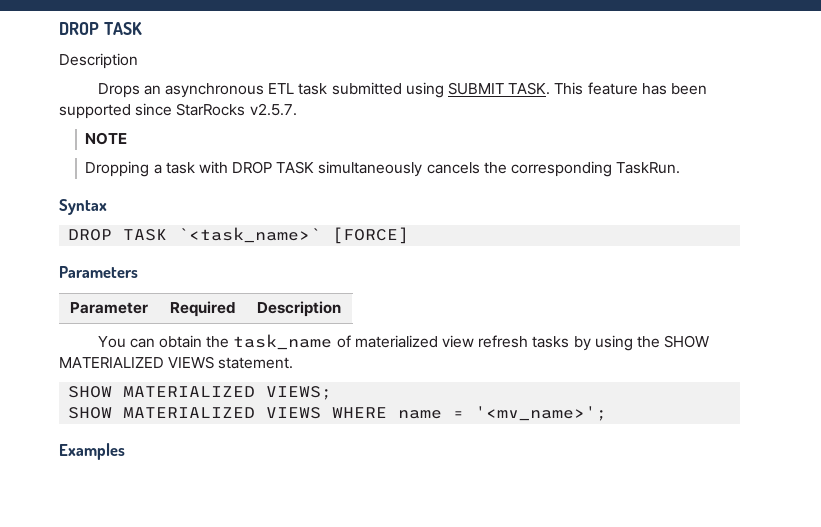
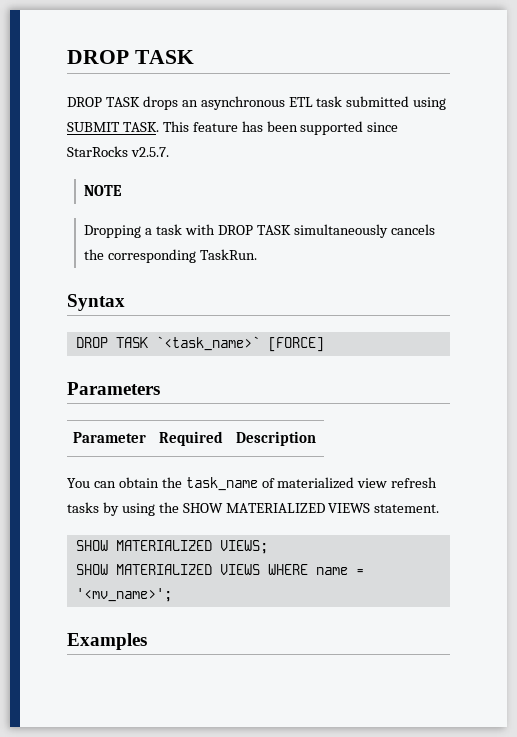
[59,53,138,69] [97,83,140,98] Description // Drops -> [67,96,178,110] DROP TASK drops

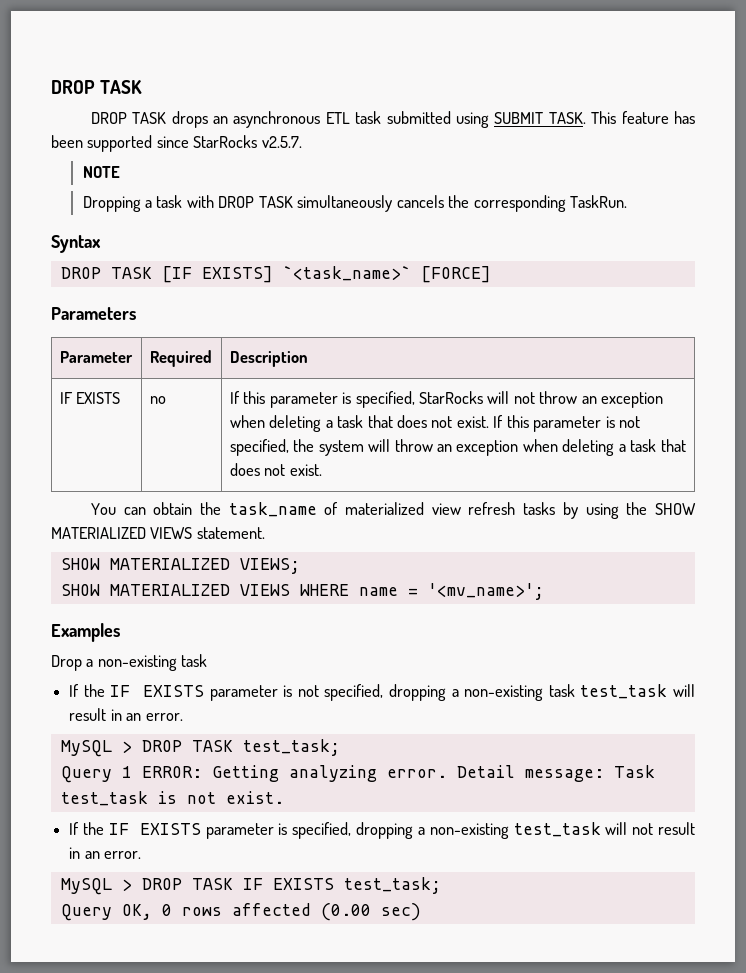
(148, 342) none -> [161,266,273,283] [IF EXISTS]
(317, 438) none -> [59,392,121,404] [149,396,166,404] [229,391,664,408] [229,415,641,432] [229,439,686,456] [229,463,322,476] // IF EXISTS | no | If this parameter is specified, StarRocks will not throw an exception when deleting a task that does not exist. If this parameter is not specified, the system will throw an exception when deleting a task that does not exist.
(147, 641) none -> [51,654,208,671] [69,684,695,701] [69,708,183,721] [60,739,340,757] [60,765,655,783] [60,791,284,806] [69,822,696,839] [69,847,142,859] [60,877,441,895] [60,903,421,921] // Drop a non-existing task // If the IF EXISTS parameter is not specified, dropping a non-existing task test_task will result in an error. // MySQL > DROP TASK test_task; // Query 1 ERROR: Getting analyzing error. Detail message: Task test_task is not exist. // If the IF EXISTS parameter is specified, dropping a non-existing test_task will not result in an error. // MySQL > DROP TASK IF EXISTS test_task; // Query OK, 0 rows affected (0.00 sec)

